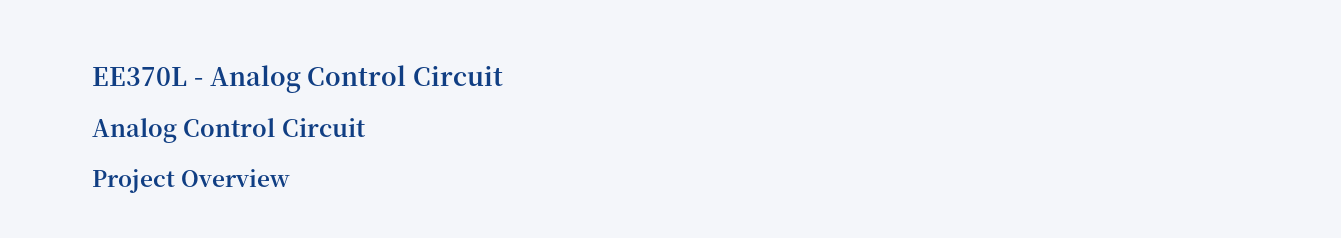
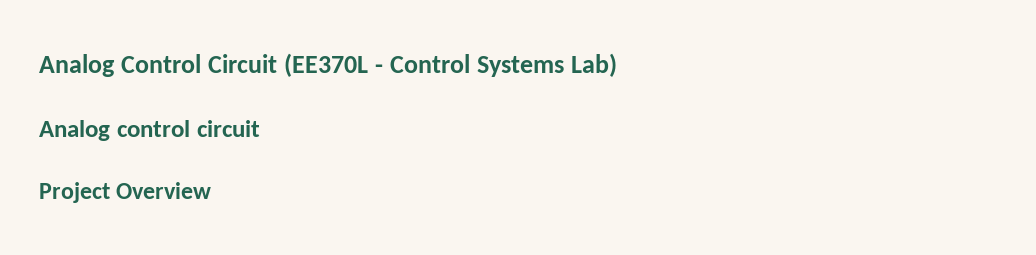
[92,65,503,93] [92,118,366,143] EE370L - Analog Control Circuit // Analog Control Circuit -> [39,53,618,77] [39,120,260,141] Analog Control Circuit (EE370L - Control Systems Lab) // Analog control circuit

